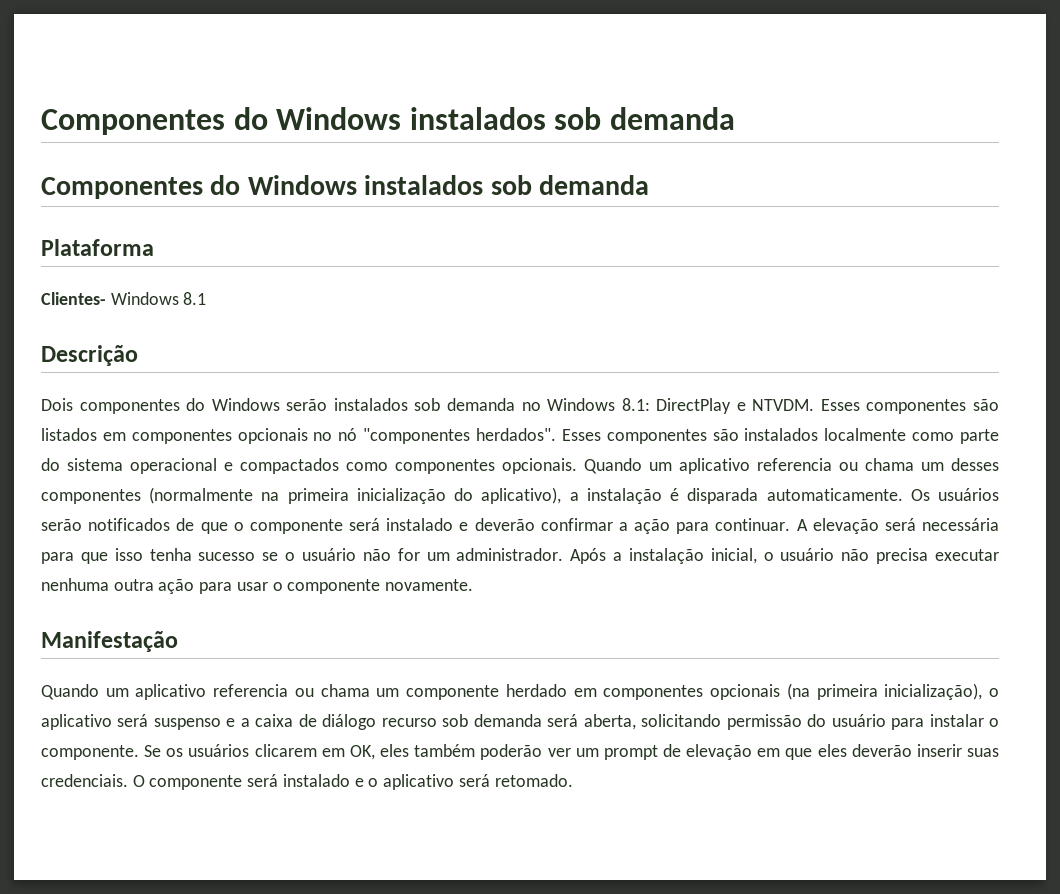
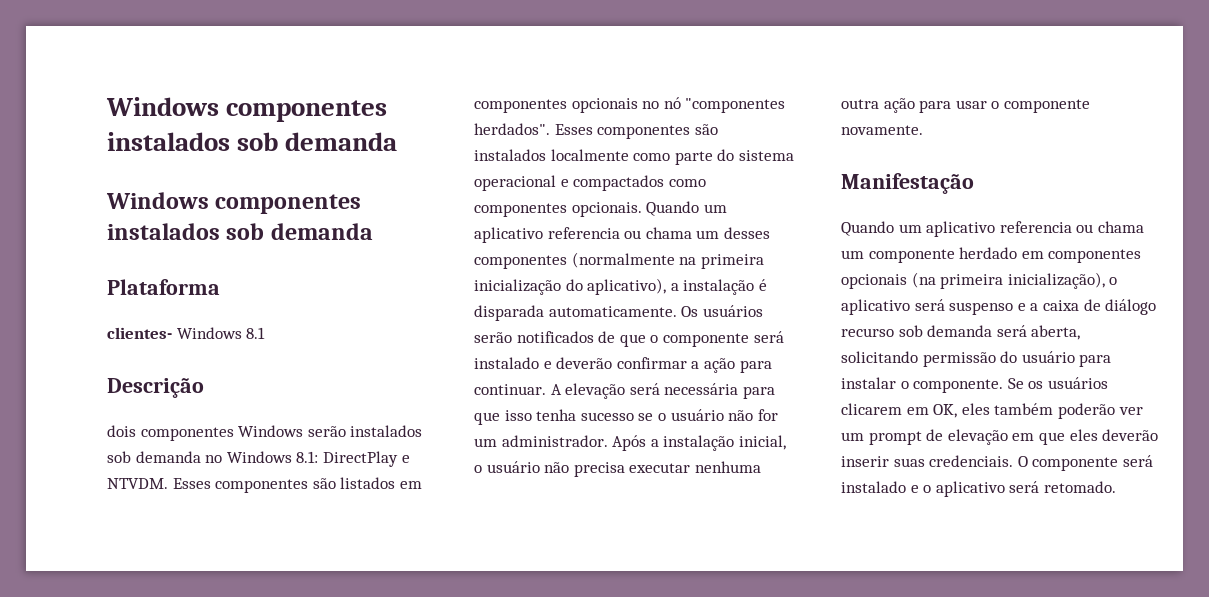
[41,107,735,135] [41,175,357,199] Componentes do Windows instalados sob demanda // Componentes do Windows -> [106,97,388,122] [107,132,398,151] [106,192,362,214] Windows componentes instalados sob demanda // Windows componentes
[41,292,106,305] Clientes- -> [107,327,172,339] clientes-
[41,398,206,414] Dois componentes do -> [107,425,234,441] dois componentes

